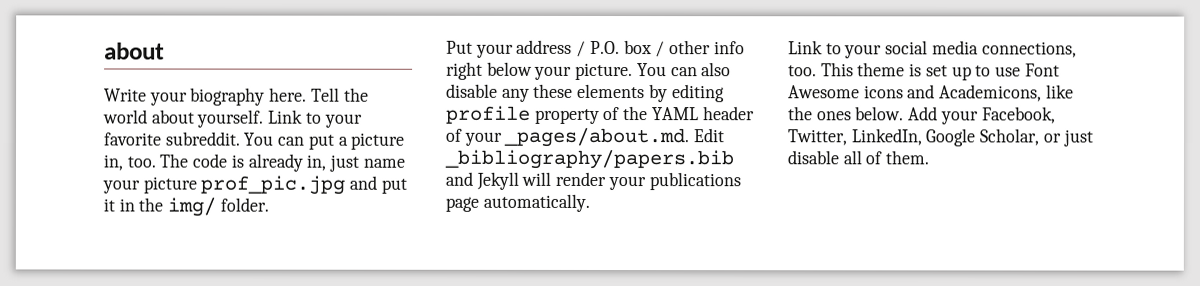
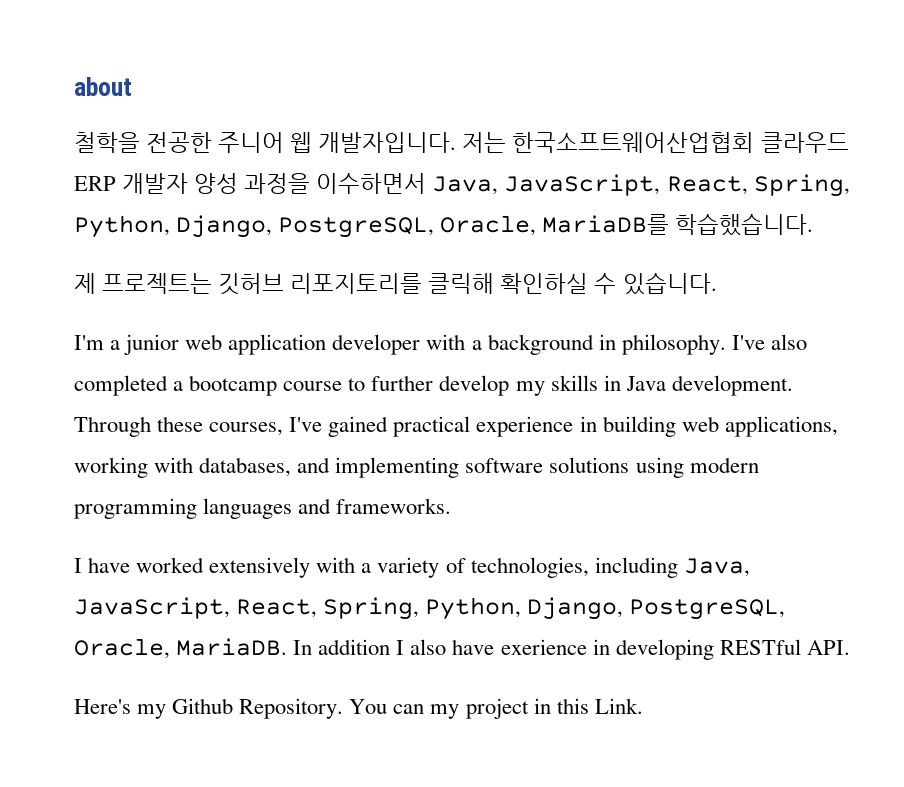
[104,87,369,106] [103,109,363,128] [103,131,406,150] [103,153,405,172] [102,175,407,195] [103,197,269,217] [446,39,745,58] [446,61,732,81] [446,83,725,103] [446,105,755,124] [446,127,726,148] [444,149,734,170] [445,171,741,191] [445,193,590,212] [788,40,1077,59] [788,62,1060,81] [788,84,1074,102] [788,106,1056,125] [787,128,1094,147] [787,150,930,165] Write your biography here. Tell the world about yourself. Link to your favorite subreddit. You can put a picture in, too. The code is already in, just name your picture prof_pic.jpg and put it in the img/ folder. // Put your address / P.O. box / other info right below your picture. You can also disable any these elements by editing profile property of the YAML header of your _pages/about.md. Edit _bibliography/papers.bib and Jekyll will render your publications page automatically. // Link to your social media connections, too. This theme is set up to use Font Awesome icons and Academicons, like the ones below. Add your Facebook, Twitter, LinkedIn, Google Scholar, or just disable all of them. -> [74,132,849,153] [74,173,850,197] [74,213,814,238] [74,272,717,295] [74,334,807,355] [74,375,793,396] [74,416,838,437] [74,457,759,478] [74,498,452,519] [74,557,750,578] [74,597,786,620] [74,638,850,660] [74,698,643,719] 철학을 전공한 주니어 웹 개발자입니다. 저는 한국소프트웨어산업협회 클라우드 ERP 개발자 양성 과정을 이수하면서 Java, JavaScript, React, Spring, Python, Django, PostgreSQL, Oracle, MariaDB를 학습했습니다. // 제 프로젝트는 깃허브 리포지토리를 클릭해 확인하실 수 있습니다. // I'm a junior web application developer with a background in philosophy. I've also completed a bootcamp course to further develop my skills in Java development. Through these courses, I've gained practical experience in building web applications, working with databases, and implementing software solutions using modern programming languages and frameworks. // I have worked extensively with a variety of technologies, including Java, JavaScript, React, Spring, Python, Django, PostgreSQL, Oracle, MariaDB. In addition I also have exerience in developing RESTful API. // Here's my Github Repository. You can my project in this Link.

